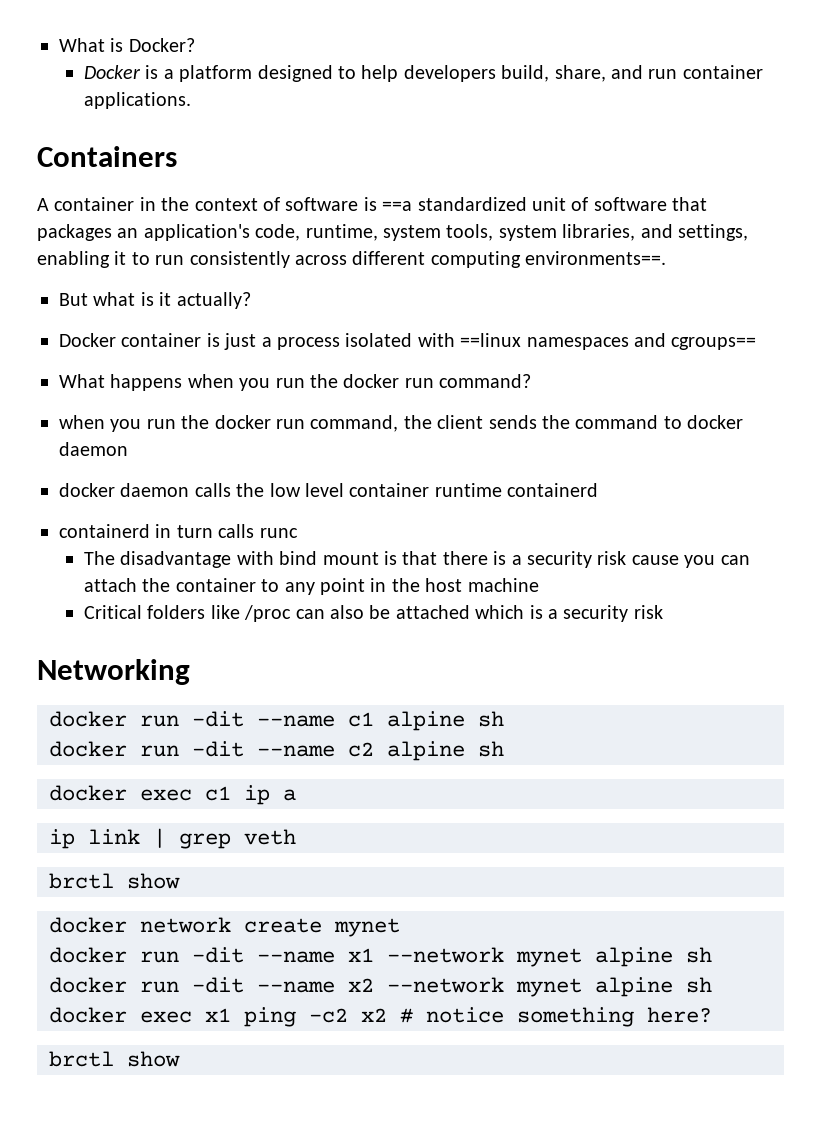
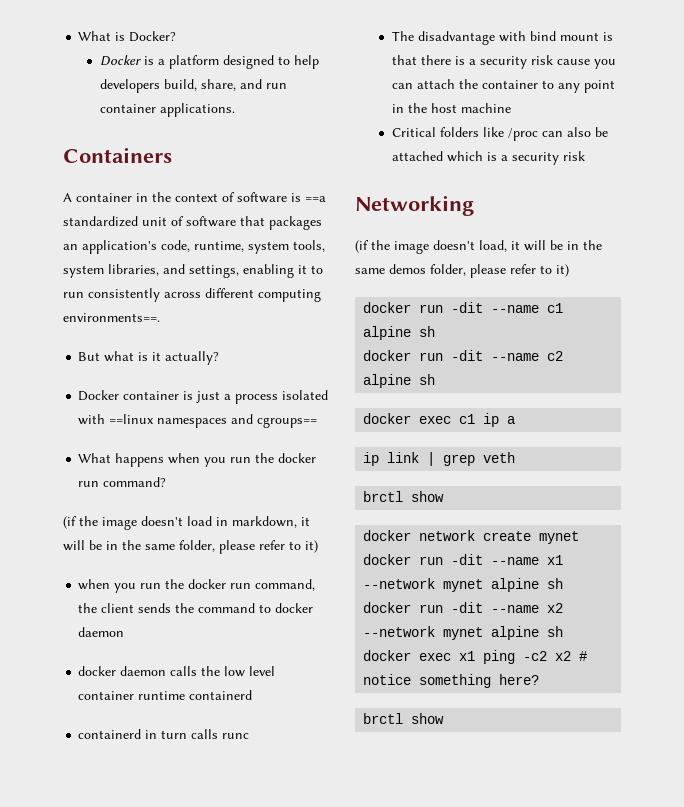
(532, 381) none -> [63,516,310,530] [63,540,318,554] // (if the image doesn't load in markdown, it will be in the same folder, please refer to it)
(190, 672) none -> [355,240,602,254] [355,264,569,278] // (if the image doesn't load, it will be in the same demos folder, please refer to it)

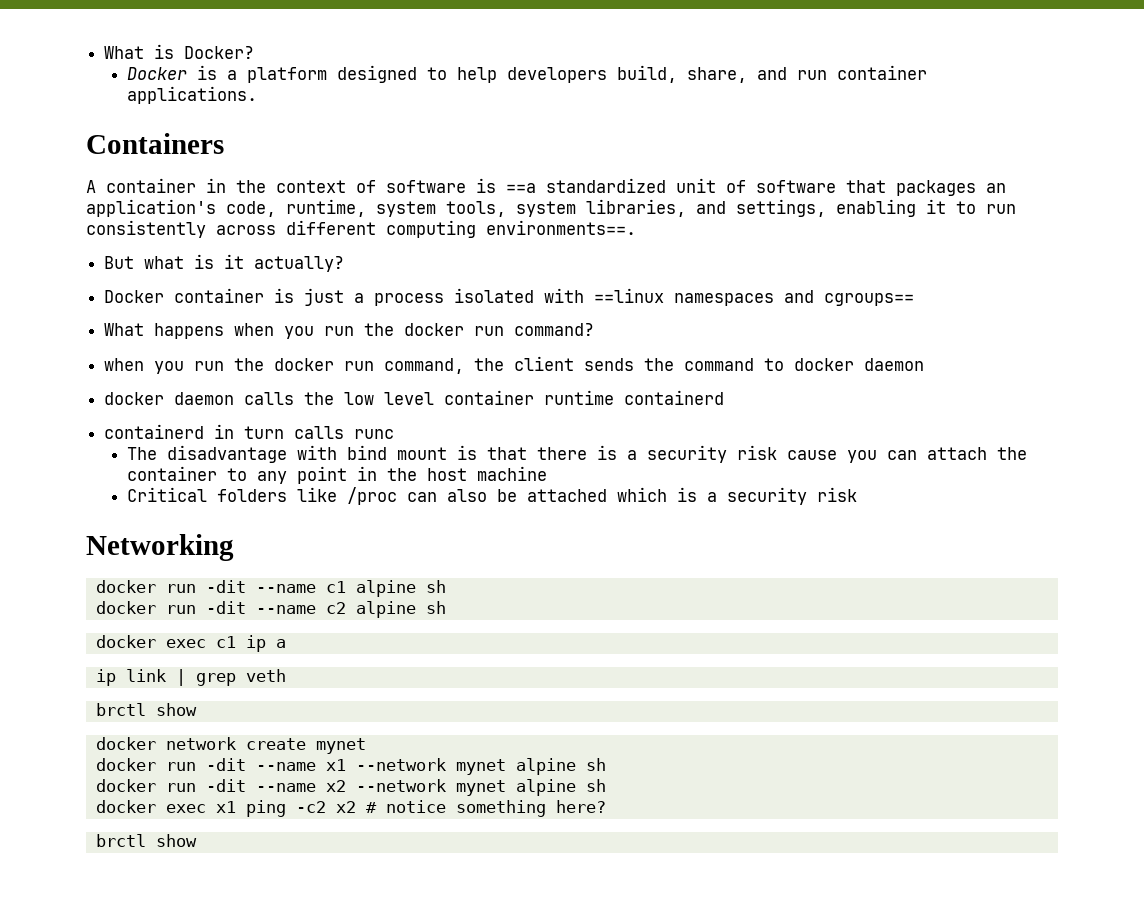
[63,516,310,530] [63,540,318,554] // (if the image doesn't load in markdown, it will be in the same folder, please refer to it) -> (595, 329) none
[355,240,602,254] [355,264,569,278] // (if the image doesn't load, it will be in the same demos folder, please refer to it) -> (234, 547) none

